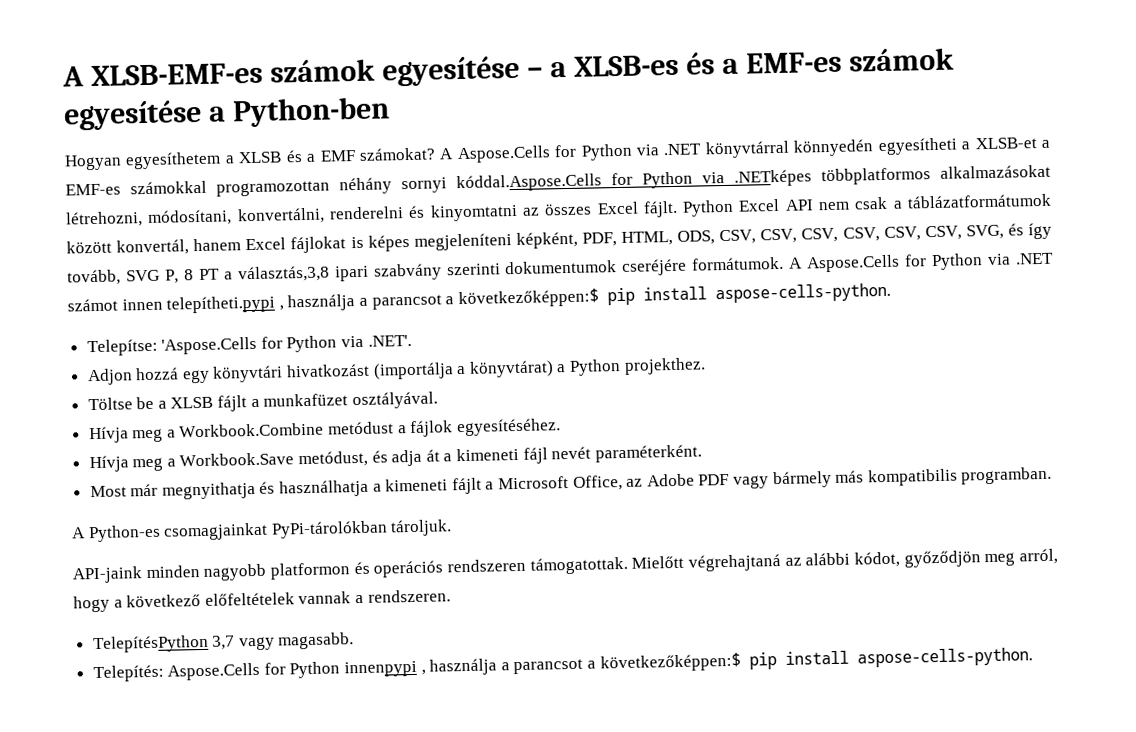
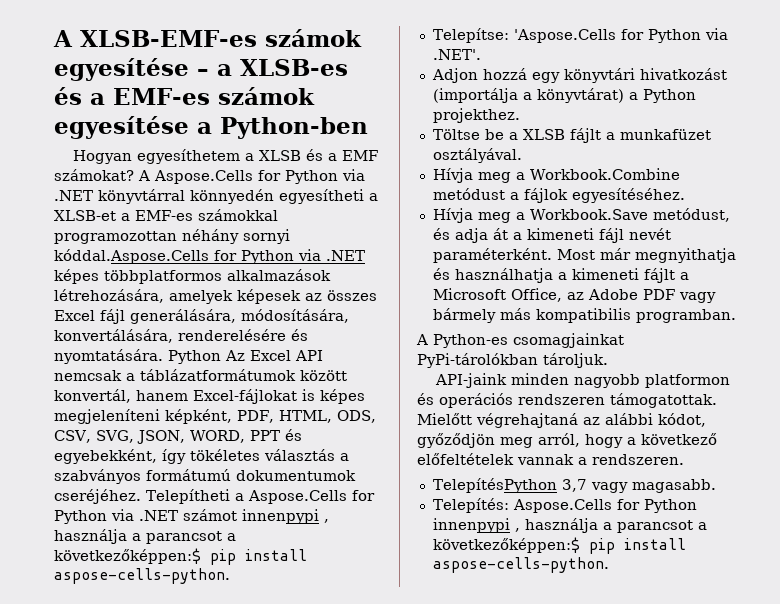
[734,164,1051,187] [65,196,889,228] .NETképes többplatformos alkalmazásokat létrehozni, módosítani, konvertálni, renderelni és kinyomtatni az összes Excel fájlt. Python Excel API nem csak -> [326,250,365,261] [54,269,331,284] [54,289,377,304] [54,309,349,324] [54,329,308,343] [54,349,323,364] [54,370,122,381] .NET képes többplatformos alkalmazások létrehozására, amelyek képesek az összes Excel fájl generálására, módosítására, konvertálására, renderelésére és nyomtatására. Python Az Excel API nemcsak
[245,236,347,254] Excel fájlokat -> [193,389,297,404] Excel-fájlokat
[760,222,1053,244] [67,256,804,286] CSV, CSV, CSV, CSV, CSV, SVG, és így tovább, SVG P, 8 PT a választás,3,8 ipari szabvány szerinti dokumentumok cseréjére formátumok. A -> [95,429,302,444] [54,449,349,464] [54,469,356,484] [54,489,244,504] SVG, JSON, WORD, PPT és egyebekként, így tökéletes választás a szabványos formátumú dokumentumok cseréjéhez. Telepítheti a
[121,295,276,314] innen telepítheti.pypi -> [242,509,319,524] innenpypi
(702, 453) // -> (552, 255) none

